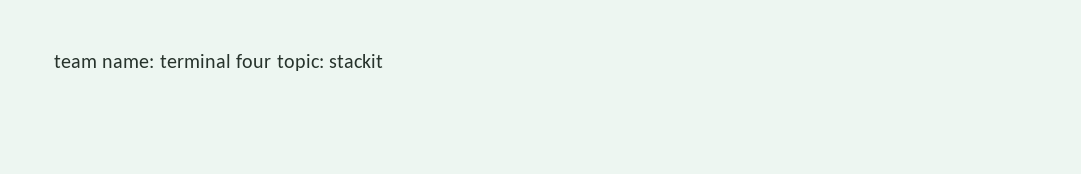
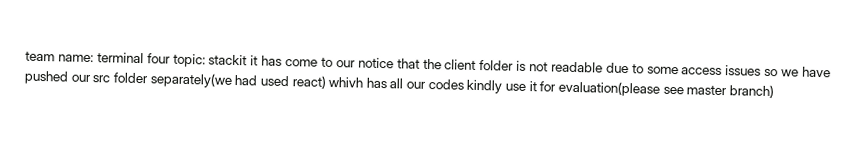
(383, 61) none -> [250,55,831,78] [24,70,774,99] it has come to our notice that the client folder is not readable due to some access issues so we have pushed our src folder separately(we had used react) whivh has all our codes kindly use it for evaluation(please see master branch)

